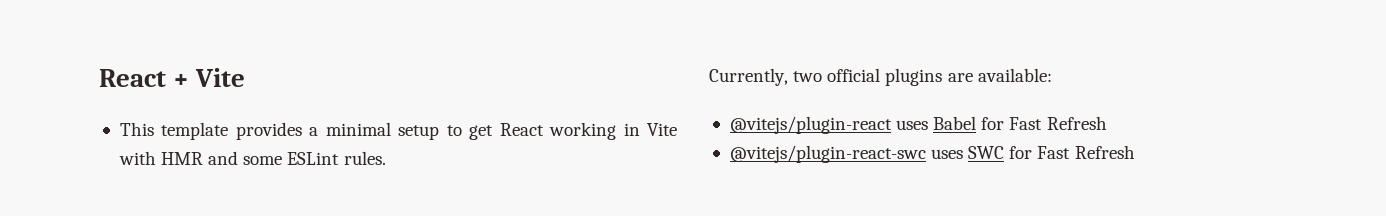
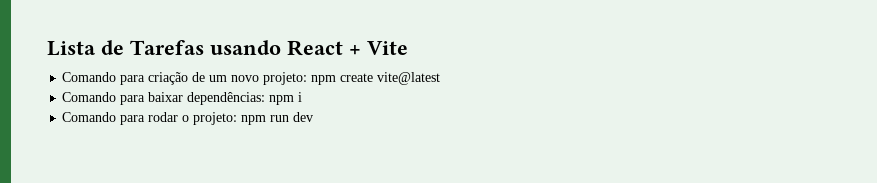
(99, 78) none -> [47,40,281,56] Lista de Tarefas usando
[119,122,678,140] [118,151,386,165] [709,68,1052,86] [729,116,1107,134] [729,145,1135,163] This template provides a minimal setup to get React working in Vite with HMR and some ESLint rules. // Currently, two official plugins are available: // @vitejs/plugin-react uses Babel for Fast Refresh // @vitejs/plugin-react-swc uses SWC for Fast Refresh -> [62,72,441,85] [62,92,303,105] [62,112,314,125] Comando para criação de um novo projeto: npm create vite@latest // Comando para baixar dependências: npm i // Comando para rodar o projeto: npm run dev

